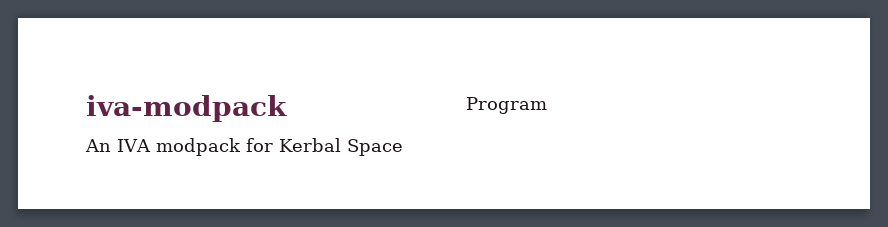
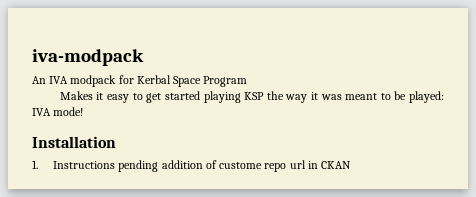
(547, 105) none -> [59,91,444,103] [32,107,84,116] [32,136,116,148] [32,160,352,172] // Makes it easy to get started playing KSP the way it was meant to be played: IVA mode! // Installation // 1. Instructions pending addition of custome repo url in CKAN

